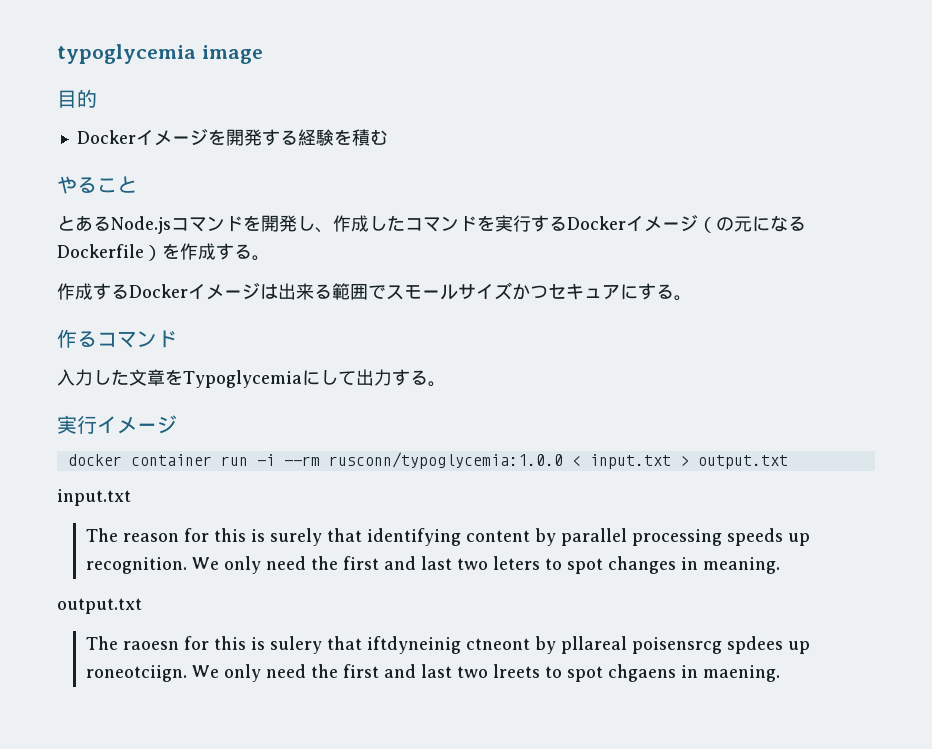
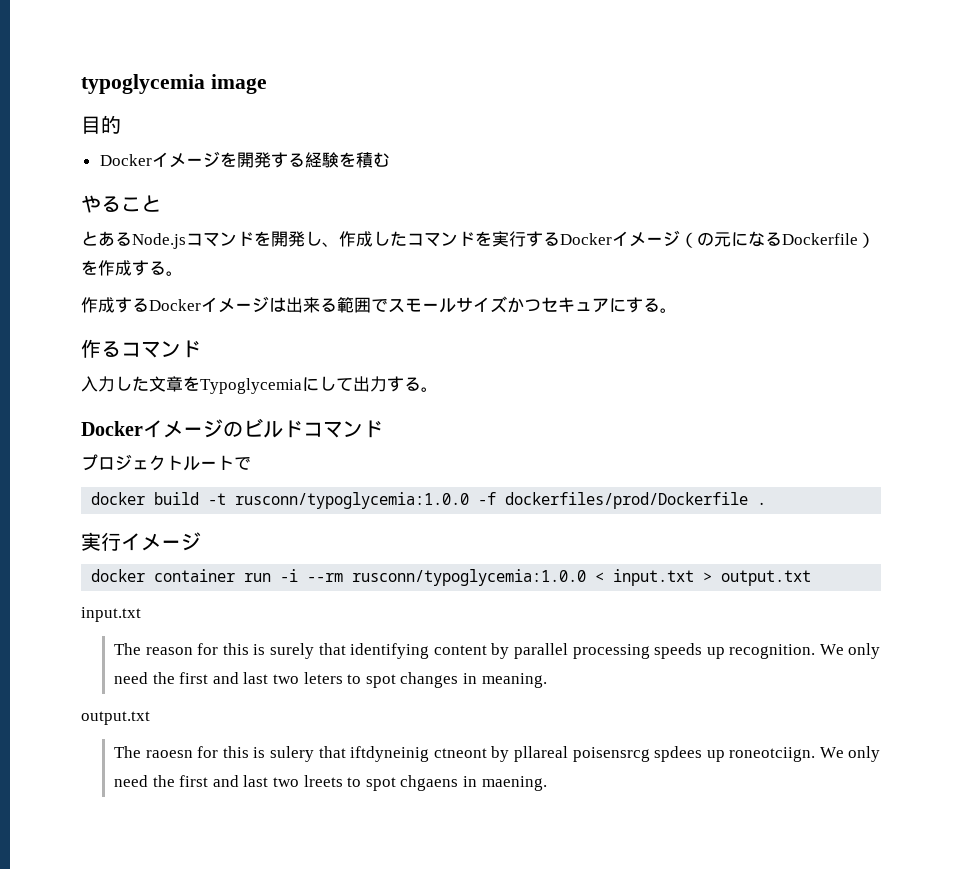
(446, 384) none -> [81,418,383,438] [81,454,251,471] [91,492,767,509] // Dockerイメージのビルドコマンド // プロジェクトルートで // docker build -t rusconn/typoglycemia:1.0.0 -f dockerfiles/prod/Dockerfile .

